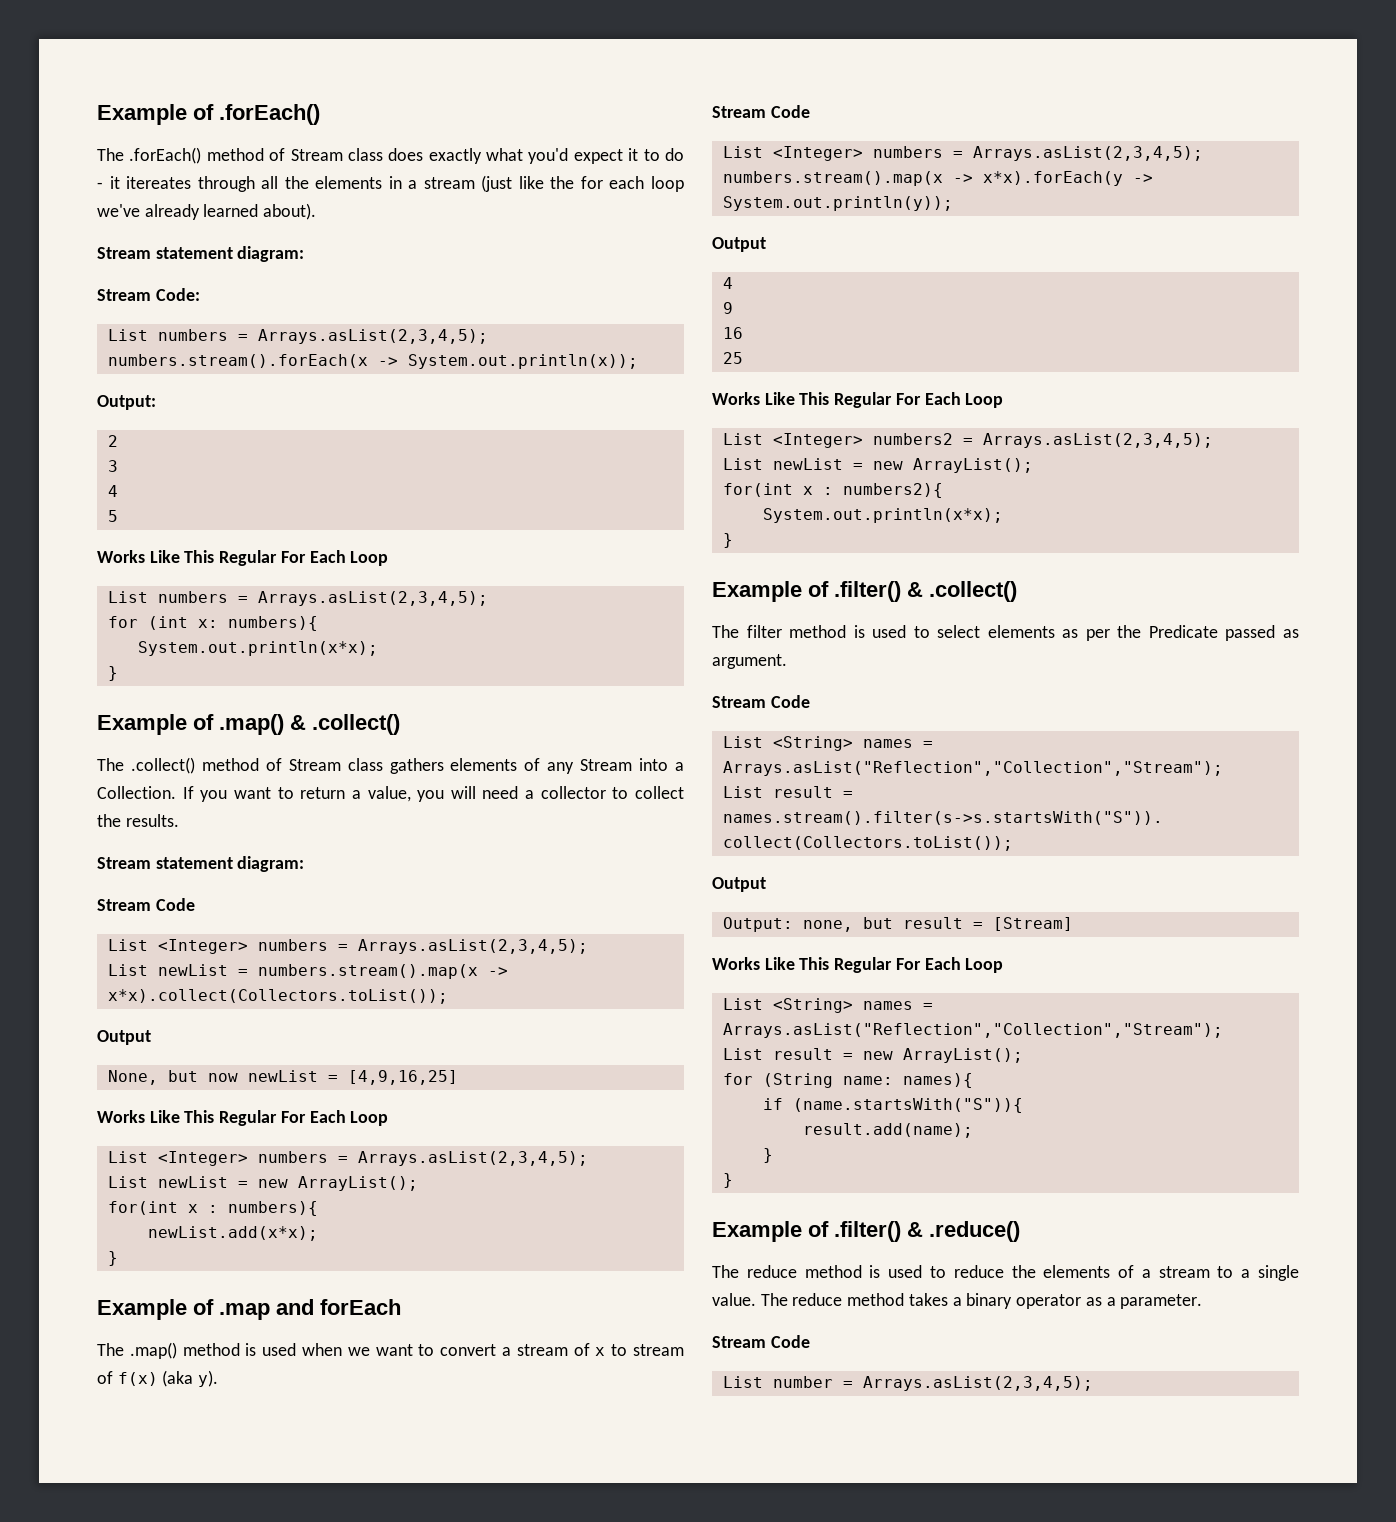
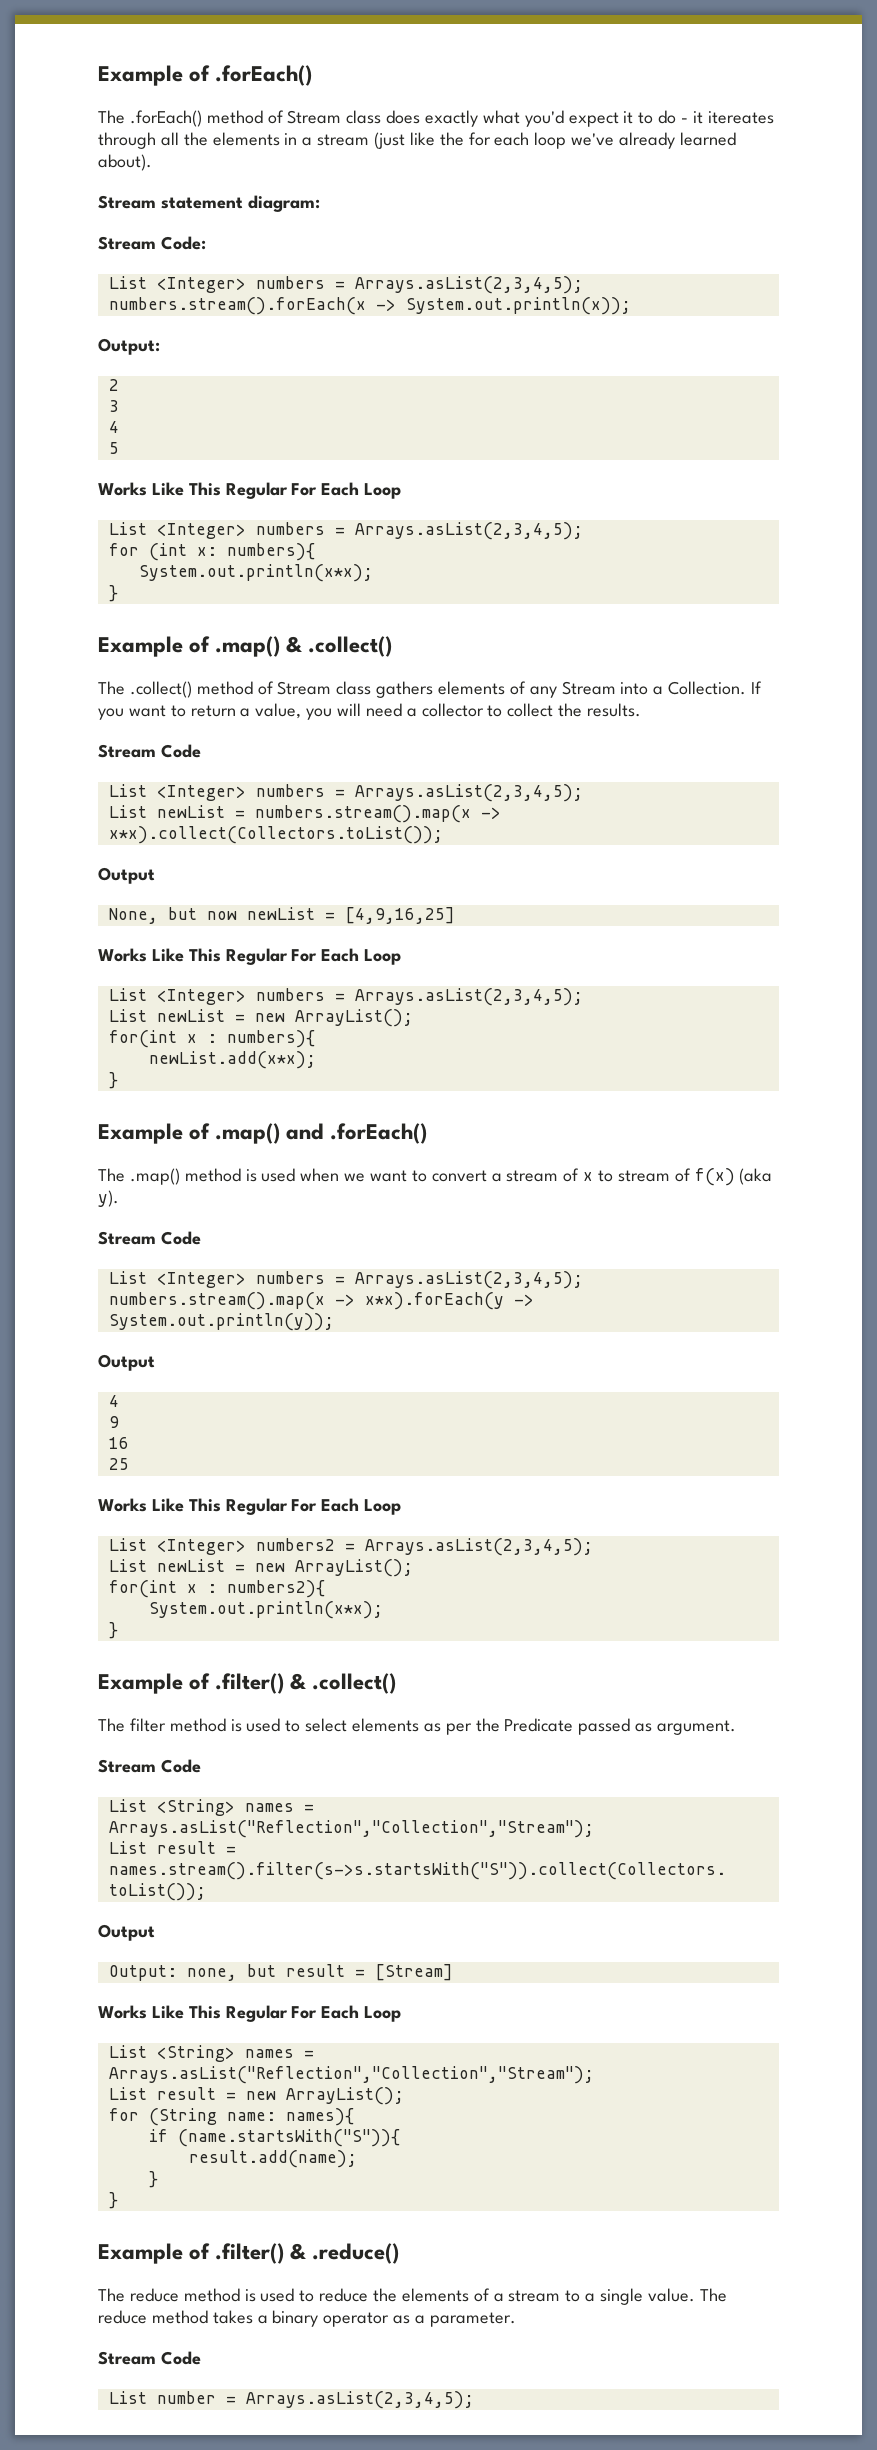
(148, 335) none -> [156,277,246,293] <Integer>
(148, 597) none -> [156,523,246,539] <Integer>
[97,856,305,872] // Stream statement diagram: -> (642, 710) none
[219,1299,401,1320] .map and forEach -> [215,1123,428,1144] .map() and .forEach()

